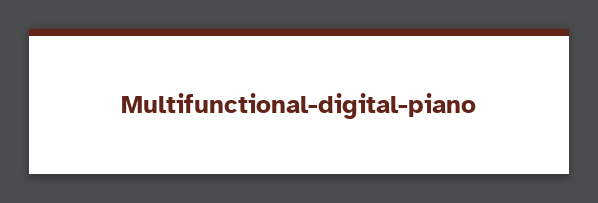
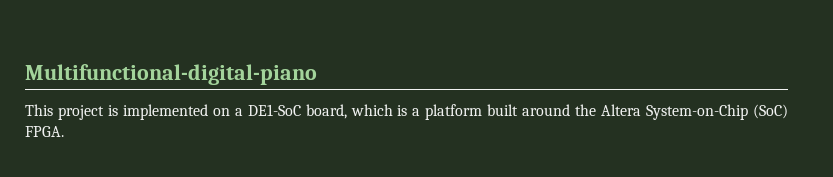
(476, 106) none -> [25,104,789,120] [25,126,64,137] // This project is implemented on a DE1-SoC board, which is a platform built around the Altera System-on-Chip (SoC) FPGA.

